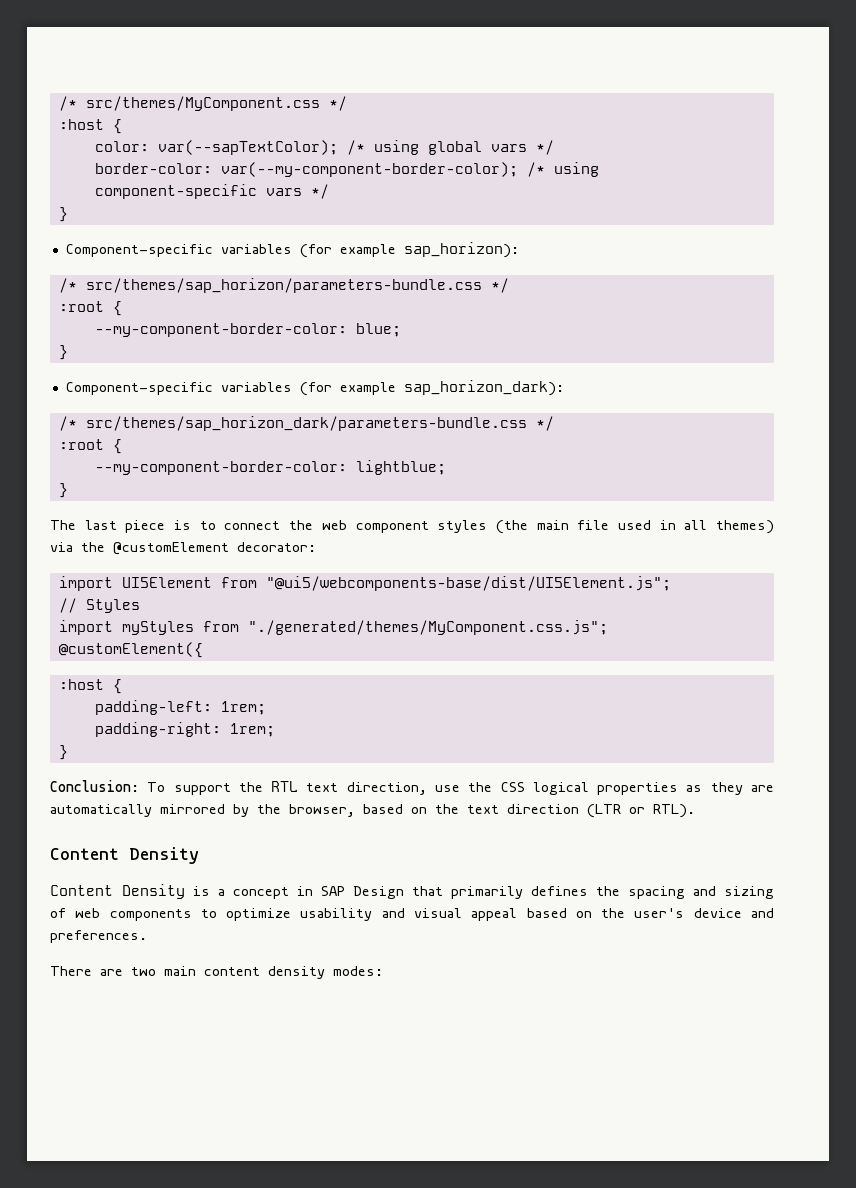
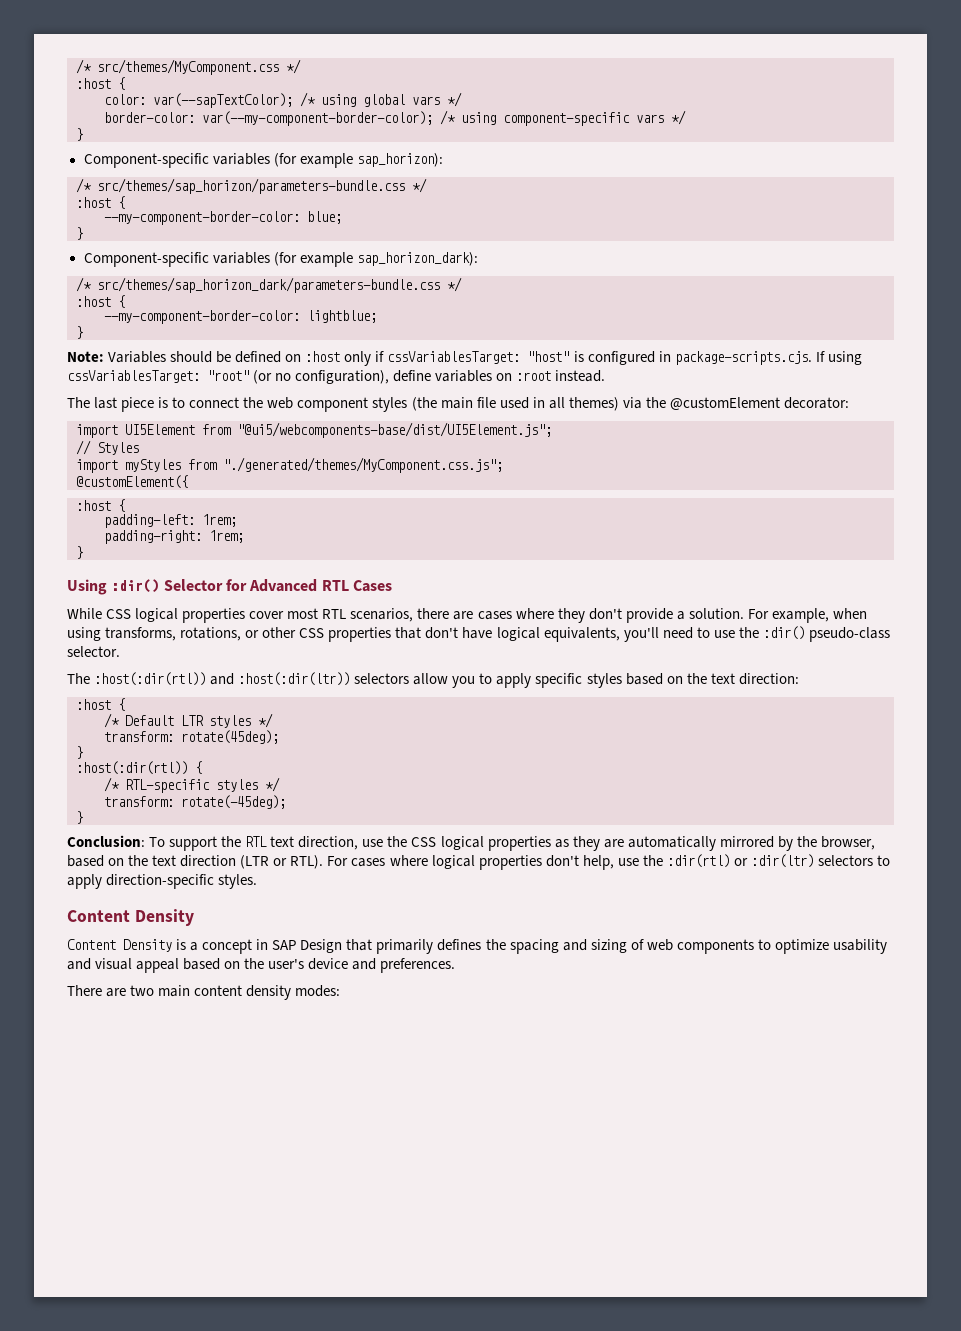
[58,301,104,312] :root -> [76,197,111,208] :host
[58,439,104,450] :root -> [76,296,111,307] :host
(68, 490) none -> [67,351,862,366] [67,370,606,384] // Note: Variables should be defined on :host only if cssVariablesTarget: "host" is configured in package-scripts.cjs. If using cssVariablesTarget: "root" (or no configuration), define variables on :root instead.
(68, 752) none -> [67,579,392,595] [67,608,867,623] [67,626,890,642] [67,646,120,657] [67,672,799,688] [76,698,125,711] [104,713,273,728] [104,730,279,744] [76,746,83,759] [76,761,202,775] [104,777,280,793] [104,795,286,809] [76,811,83,824] // Using :dir() Selector for Advanced RTL Cases // While CSS logical properties cover most RTL scenarios, there are cases where they don't provide a solution. For example, when using transforms, rotations, or other CSS properties that don't have logical equivalents, you'll need to use the :dir() pseudo-class selector. // The :host(:dir(rtl)) and :host(:dir(ltr)) selectors allow you to apply specific styles based on the text direction: // :host { // /* Default LTR styles */ // transform: rotate(45deg); // } // :host(:dir(rtl)) { // /* RTL-specific styles */ // transform: rotate(-45deg); // }
(695, 811) none -> [327,854,891,870] [67,874,258,889] For cases where logical properties don't help, use the :dir(rtl) or :dir(ltr) selectors to apply direction-specific styles.

